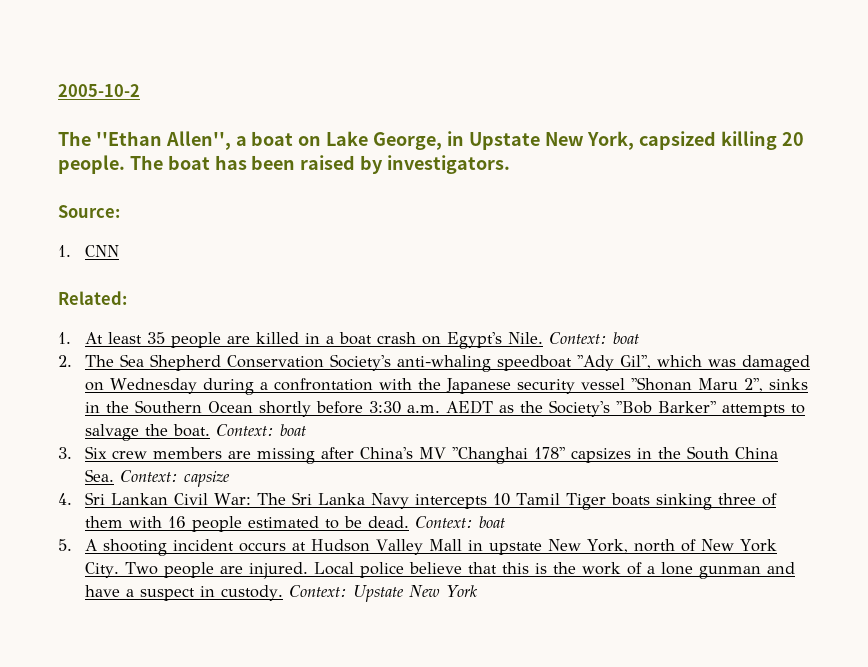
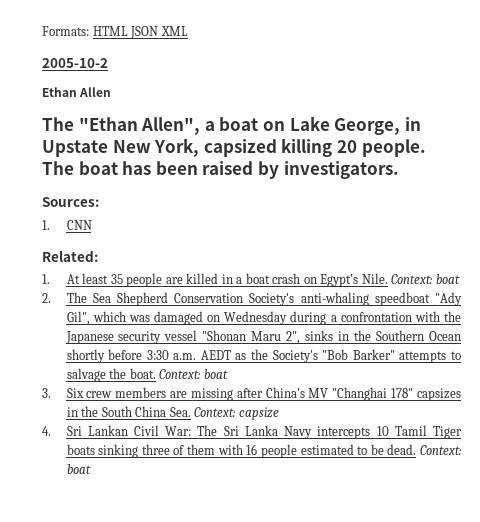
(58, 90) none -> [42,26,188,39] Formats: HTML JSON XML //
[58,131,231,150] // The ''Ethan Allen'', -> [42,87,112,97] [42,117,201,135] // Ethan Allen // The "Ethan Allen",
[58,205,120,218] Source: -> [42,197,99,207] Sources:
[576,355,651,371] ''Ady Gil'', -> [435,292,462,306] [66,311,90,325] "Ady Gil",
[630,377,763,392] ''Shonan Maru 2'', -> [202,330,301,344] "Shonan Maru 2",
[615,401,716,414] ''Bob Barker'' -> [322,349,395,360] "Bob Barker"
[451,447,565,464] ''Changhai 178'' -> [332,387,414,401] "Changhai 178"
[58,539,777,556] [84,562,795,579] [84,585,478,602] // 5. A shooting incident occurs at Hudson Valley Mall in upstate New York, north of New York City. Two people are injured. Local police believe that this is the work of a lone gunman and have a suspect in custody. Context: Upstate New York -> (91, 469) none

